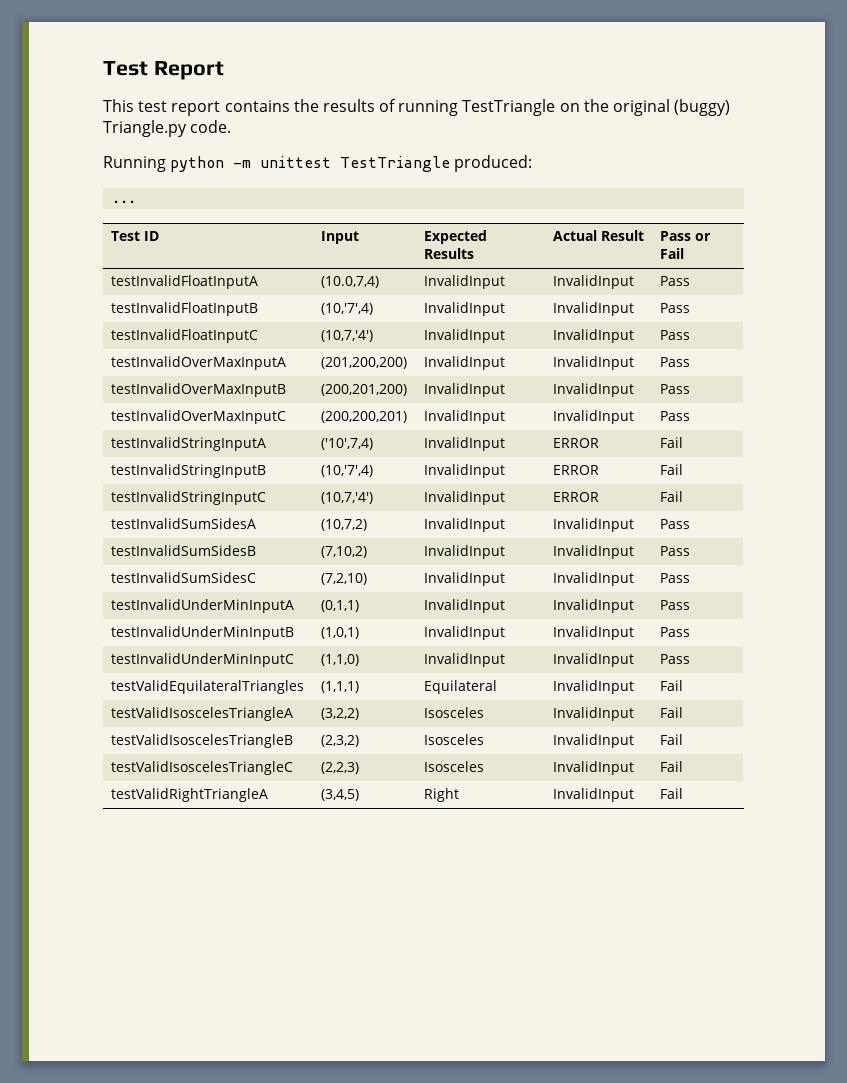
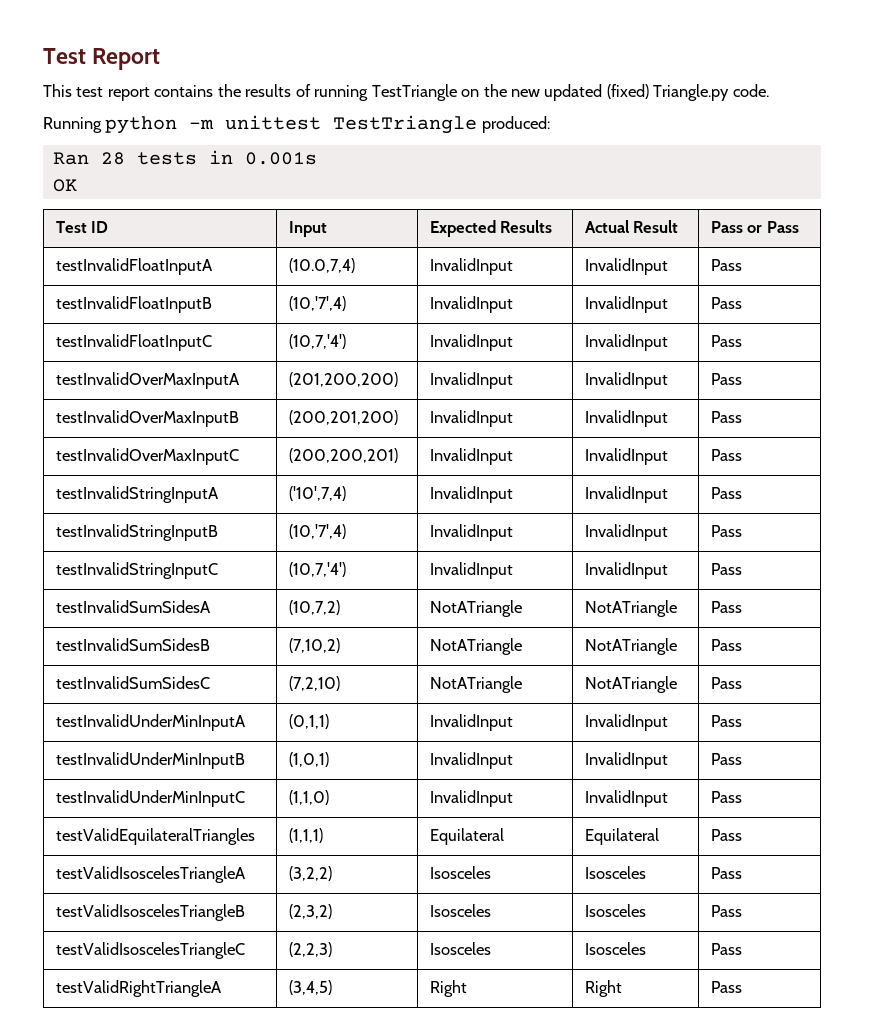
[613,99,731,116] original (buggy) -> [510,84,649,101] new updated (fixed)
[112,200,137,203] ... -> [52,150,317,165] [52,179,77,192] Ran 28 tests in 0.001s // OK
[660,248,685,259] Fail -> [766,221,799,233] Pass
[553,438,600,448] [660,437,684,448] ERROR | Fail -> [584,486,668,503] [710,487,742,499] InvalidInput | Pass
[553,465,600,475] [660,464,684,475] ERROR | Fail -> [584,524,668,541] [710,525,742,537] InvalidInput | Pass
[553,492,600,502] [660,491,684,502] ERROR | Fail -> [584,562,668,579] [710,563,742,575] InvalidInput | Pass
[424,518,506,532] [553,518,635,532] InvalidInput | InvalidInput -> [429,600,522,617] [584,600,677,617] NotATriangle | NotATriangle
[424,545,506,559] [553,545,635,559] InvalidInput | InvalidInput -> [429,638,522,655] [584,638,677,655] NotATriangle | NotATriangle
[424,572,506,586] [553,572,635,586] InvalidInput | InvalidInput -> [429,676,522,693] [584,676,677,693] NotATriangle | NotATriangle
[553,680,635,694] [660,680,684,691] InvalidInput | Fail -> [584,828,659,845] [710,829,742,841] Equilateral | Pass
[553,707,635,721] [660,707,684,718] InvalidInput | Fail -> [584,866,646,879] [710,867,742,879] Isosceles | Pass
[553,734,635,748] [660,734,684,745] InvalidInput | Fail -> [584,904,646,917] [710,905,742,917] Isosceles | Pass
[553,761,635,775] [660,761,684,772] InvalidInput | Fail -> [584,942,646,955] [710,943,742,955] Isosceles | Pass
[553,788,635,802] [660,788,684,799] InvalidInput | Fail -> [584,980,622,997] [710,981,742,993] Right | Pass

